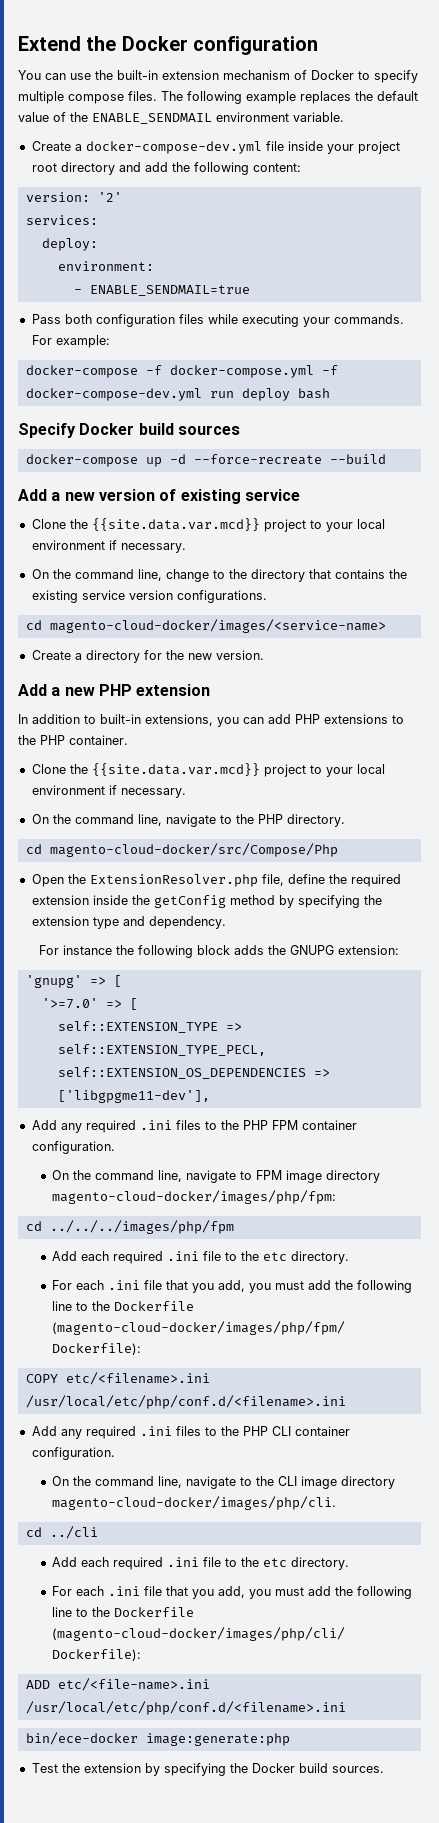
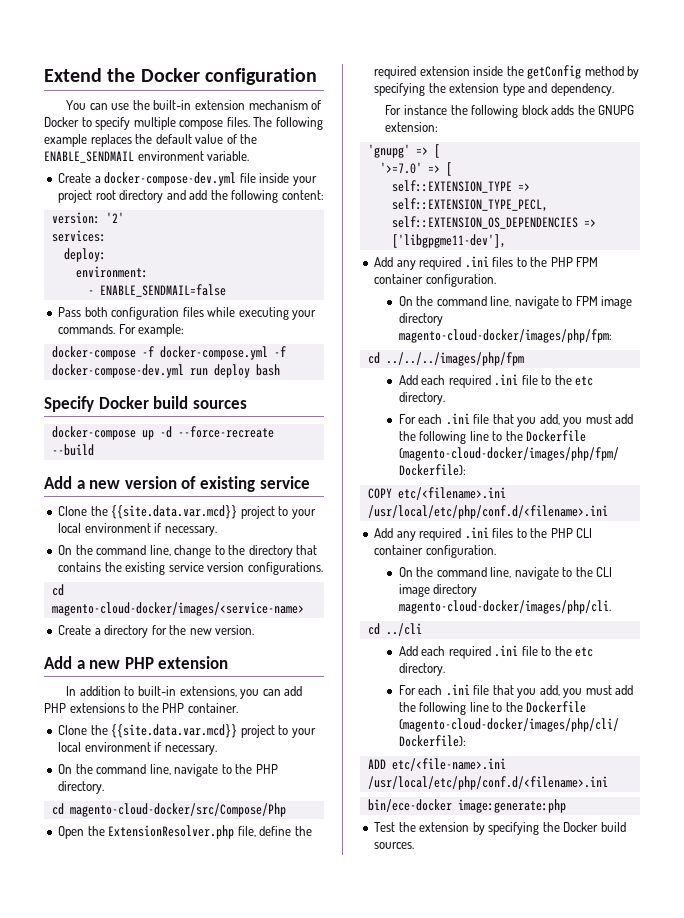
[89,285,250,296] ENABLE_SENDMAIL=true -> [99,284,226,297] ENABLE_SENDMAIL=false

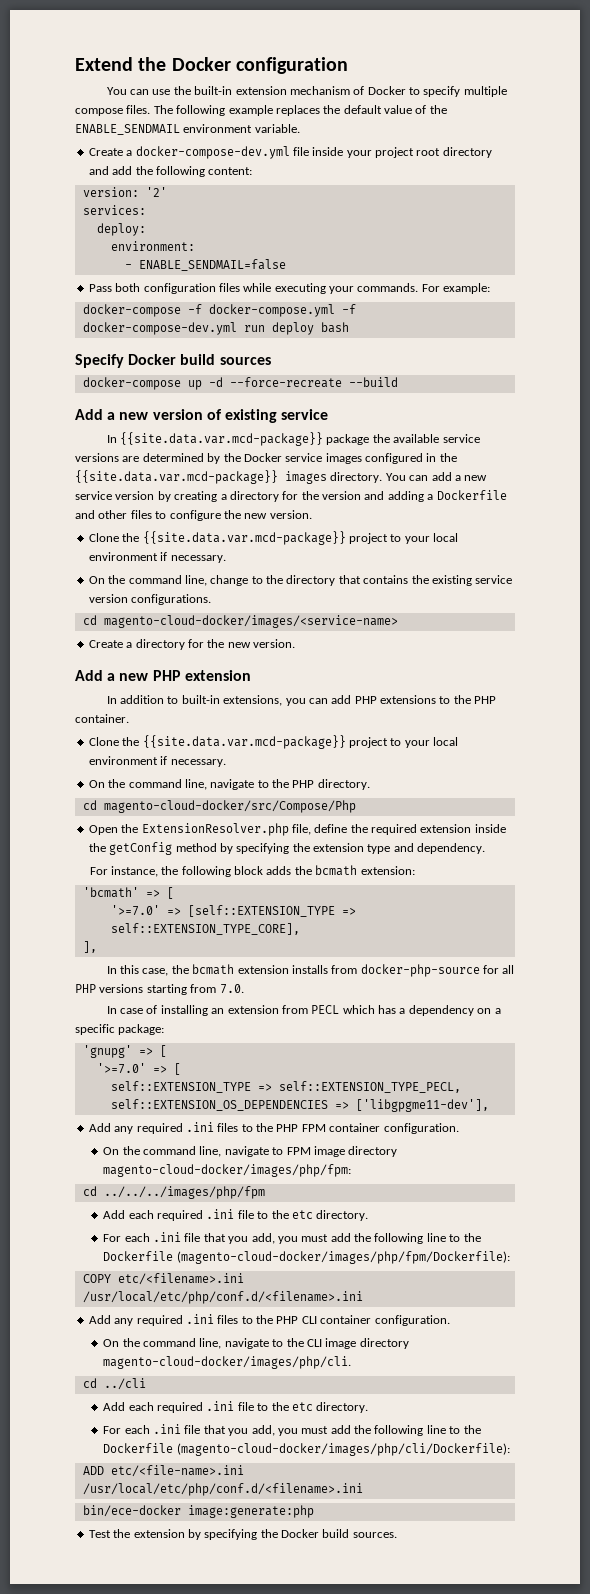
[58,505,238,519] // Clone the {{site.data.var.mcd}} -> [106,432,480,446] [75,453,457,464] [75,470,488,484] [75,490,507,502] [75,510,312,521] [88,531,346,545] // In {{site.data.var.mcd-package}} package the available service versions are determined by the Docker service images configured in the {{site.data.var.mcd-package}} images directory. You can add a new service version by creating a directory for the version and adding a Dockerfile and other files to configure the new version. // Clone the {{site.data.var.mcd-package}}
[111,724,238,738] {{site.data.var.mcd}} -> [142,735,346,749] {{site.data.var.mcd-package}}
[403,105,447,115] instance -> [110,866,158,877] instance,
[598,105,635,115] GNUPG -> [315,865,358,876] bcmath
(438, 127) none -> [82,887,174,899] [110,905,356,917] [110,923,300,935] [82,941,97,953] [106,964,515,977] [75,984,244,995] [106,1005,501,1016] [75,1024,165,1035] // 'bcmath' => [ // '>=7.0' => [self::EXTENSION_TYPE => self::EXTENSION_TYPE_CORE], // ], // In this case, the bcmath extension installs from docker-php-source for all PHP versions starting from 7.0. // In case of installing an extension from PECL which has a dependency on a specific package:

